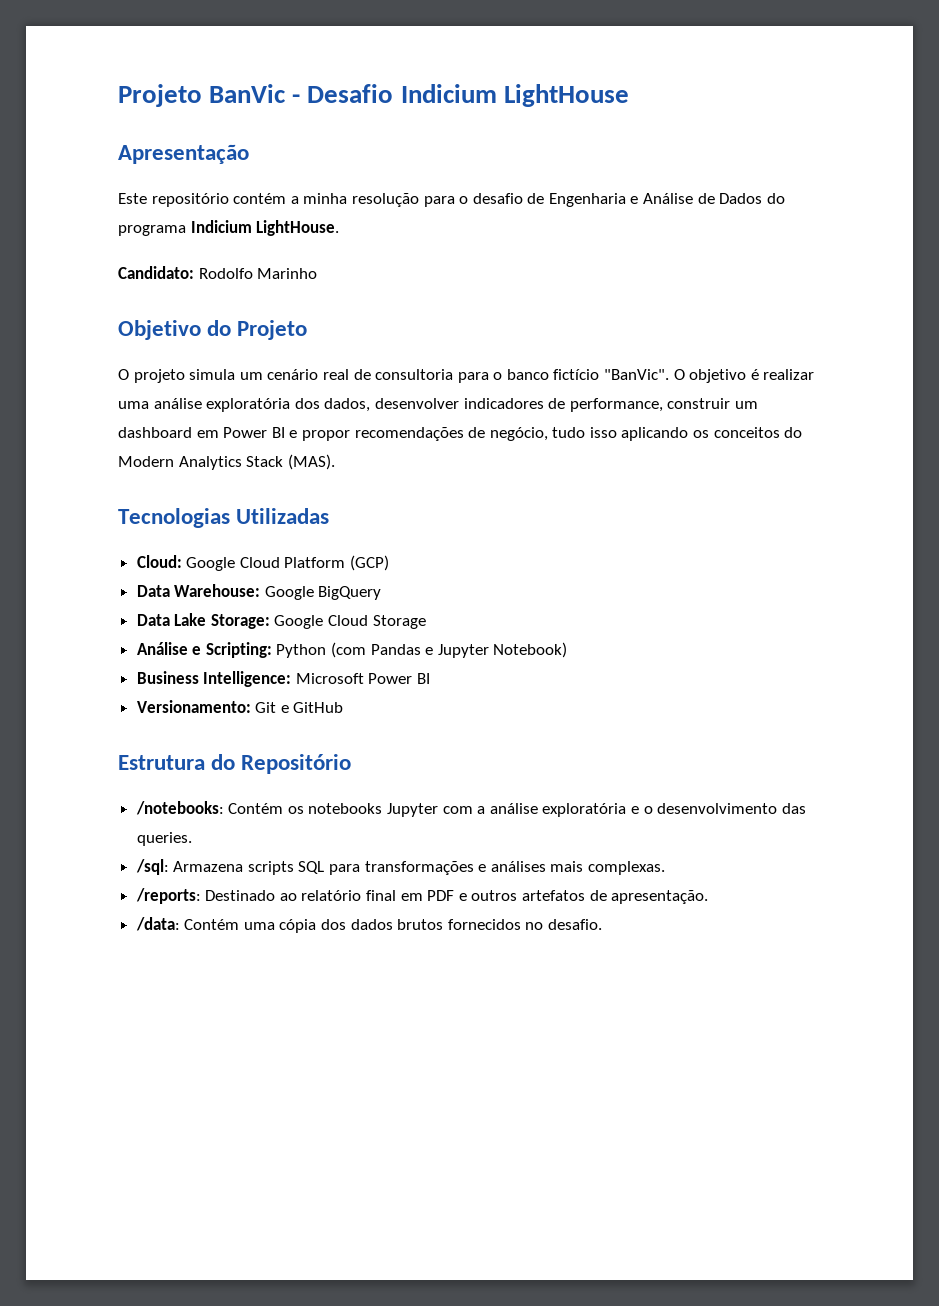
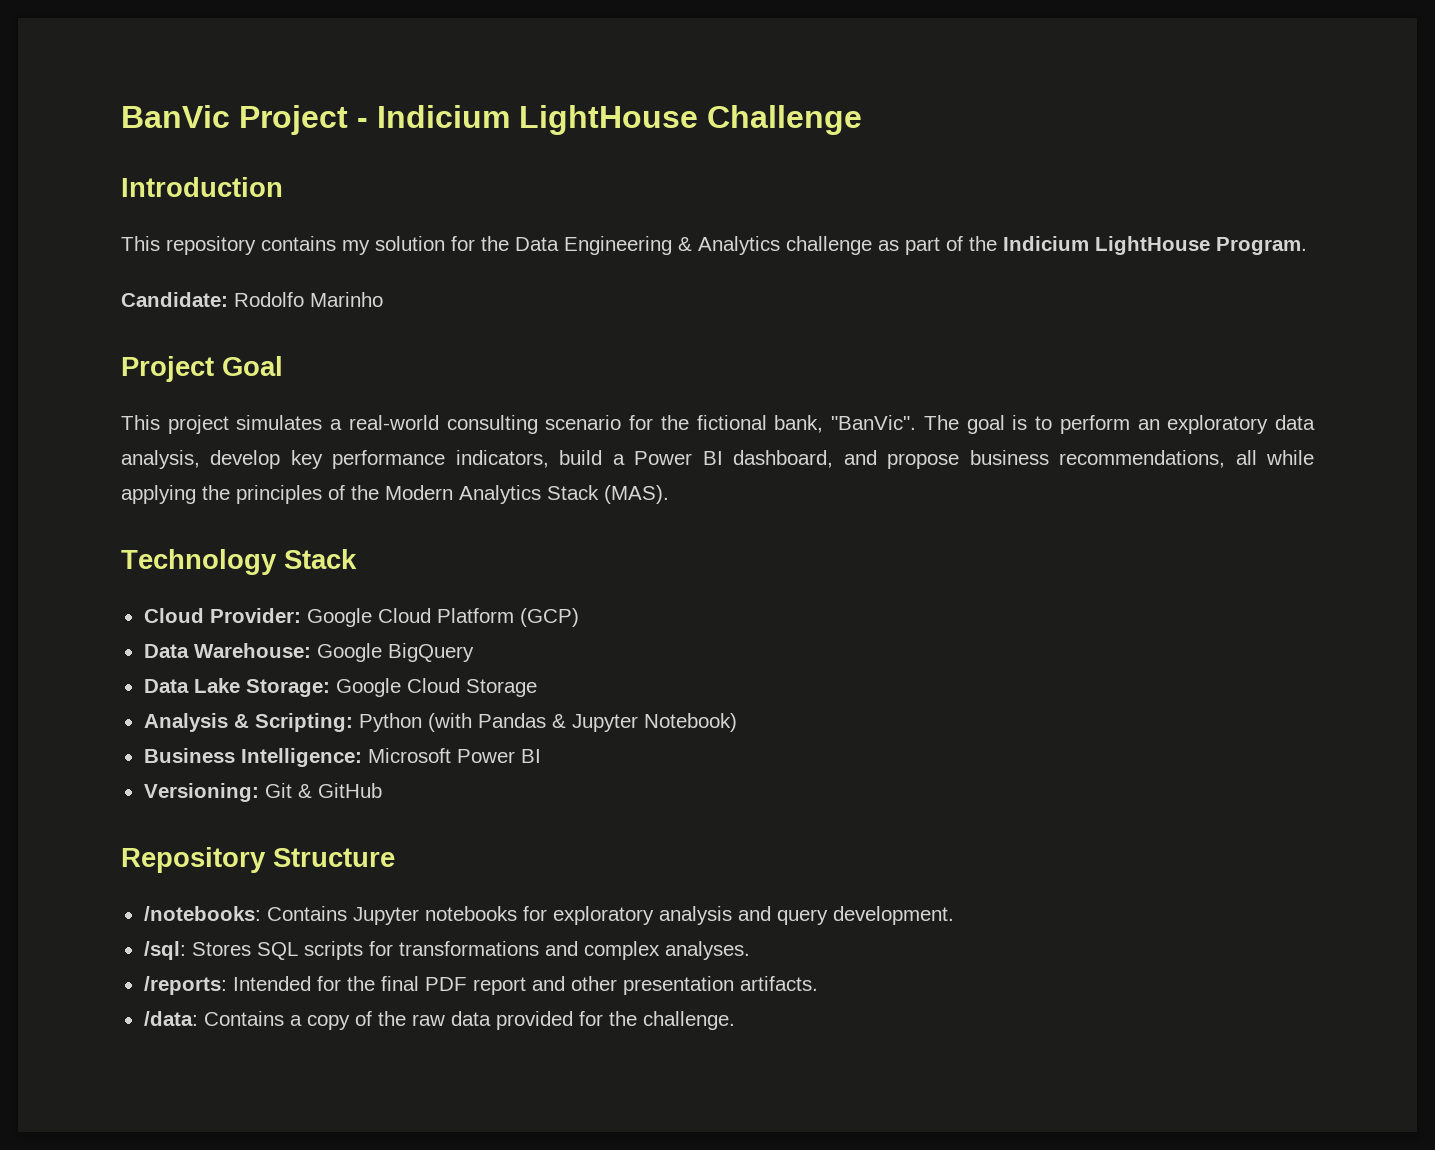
[118,84,629,107] [118,144,249,164] [118,193,785,207] [118,220,340,236] [118,266,318,279] [118,320,308,340] [118,369,815,383] [118,398,758,412] [118,427,803,441] Projeto BanVic - Desafio Indicium LightHouse // Apresentação // Este repositório contém a minha resolução para o desafio de Engenharia e Análise de Dados do programa Indicium LightHouse. // Candidato: Rodolfo Marinho // Objetivo do Projeto // O projeto simula um cenário real de consultoria para o banco fictício "BanVic". O objetivo é realizar uma análise exploratória dos dados, desenvolver indicadores de performance, construir um dashboard em Power BI e propor recomendações de negócio, tudo isso aplicando os conceitos do -> [121,105,862,135] [121,177,283,197] [121,236,1307,255] [121,292,383,307] [121,356,283,382] [121,415,1315,434] [121,450,1314,469] [121,485,379,504] BanVic Project - Indicium LightHouse Challenge // Introduction // This repository contains my solution for the Data Engineering & Analytics challenge as part of the Indicium LightHouse Program. // Candidate: Rodolfo Marinho // Project Goal // This project simulates a real-world consulting scenario for the fictional bank, "BanVic". The goal is to perform an exploratory data analysis, develop key performance indicators, build a Power BI dashboard, and propose business recommendations, all while applying the principles of the
[118,508,330,528] [136,555,182,568] Tecnologias Utilizadas // Cloud: -> [121,549,357,575] [143,608,301,623] Technology Stack // Cloud Provider:
[136,642,434,658] Análise e Scripting: Python (com Pandas e -> [143,713,566,732] Analysis & Scripting: Python (with Pandas &
[136,700,344,713] [118,754,352,774] [135,801,806,817] [136,832,192,846] [135,859,666,875] [135,888,709,904] [135,917,603,933] Versionamento: Git e GitHub // Estrutura do Repositório // /notebooks: Contém os notebooks Jupyter com a análise exploratória e o desenvolvimento das queries. // /sql: Armazena scripts SQL para transformações e análises mais complexas. // /reports: Destinado ao relatório final em PDF e outros artefatos de apresentação. // /data: Contém uma cópia dos dados brutos fornecidos no desafio. -> [143,783,382,802] [121,847,395,873] [143,906,954,925] [143,941,750,960] [143,976,818,995] [143,1011,735,1030] Versioning: Git & GitHub // Repository Structure // /notebooks: Contains Jupyter notebooks for exploratory analysis and query development. // /sql: Stores SQL scripts for transformations and complex analyses. // /reports: Intended for the final PDF report and other presentation artifacts. // /data: Contains a copy of the raw data provided for the challenge.

